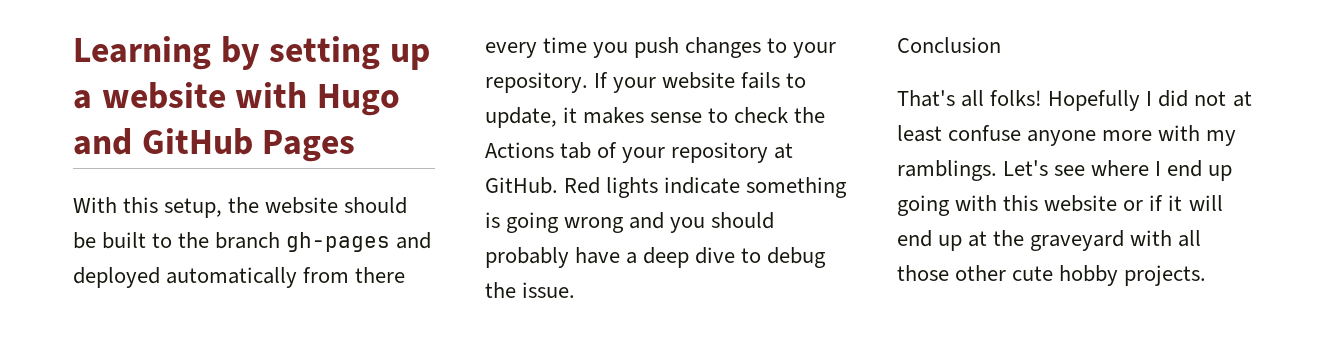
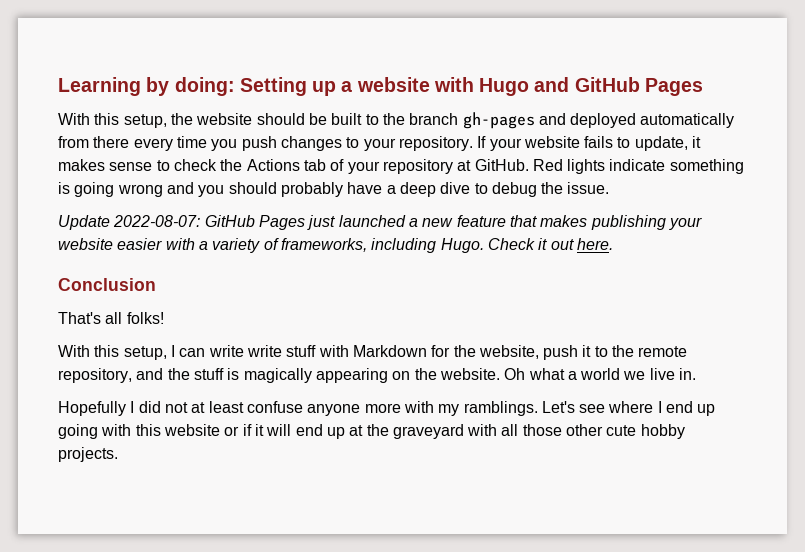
[269,36,381,70] setting -> [174,77,307,96] doing: Setting
[897,37,1001,53] [897,90,1043,107] Conclusion // That's all folks! -> [58,215,702,230] [58,238,613,253] [58,278,156,291] [58,312,164,324] [58,345,688,360] [58,368,697,383] Update 2022-08-07: GitHub Pages just launched a new feature that makes publishing your website easier with a variety of frameworks, including Hugo. Check it out here. // Conclusion // That's all folks! // With this setup, I can write write stuff with Markdown for the website, push it to the remote repository, and the stuff is magically appearing on the website. Oh what a world we live in. //

